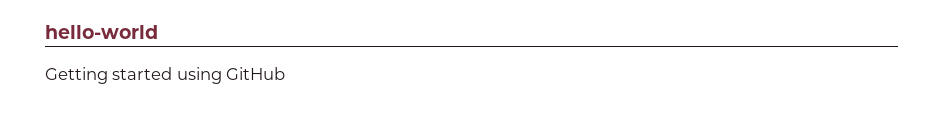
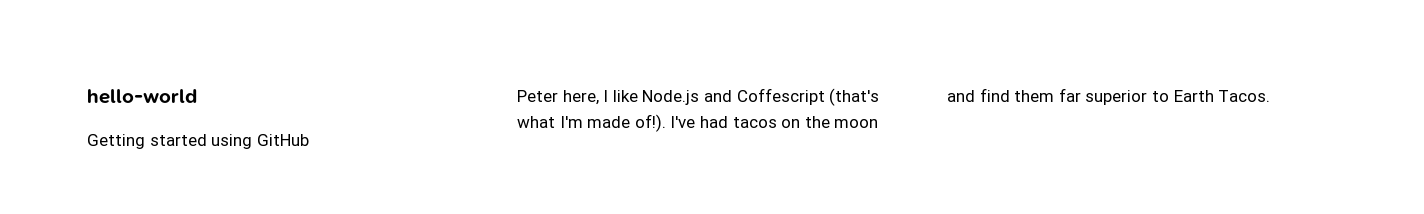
(286, 73) none -> [517,88,880,106] [517,114,879,132] [947,88,1271,105] // Peter here, I like Node.js and Coffescript (that's what I'm made of!). I've had tacos on the moon and find them far superior to Earth Tacos.

